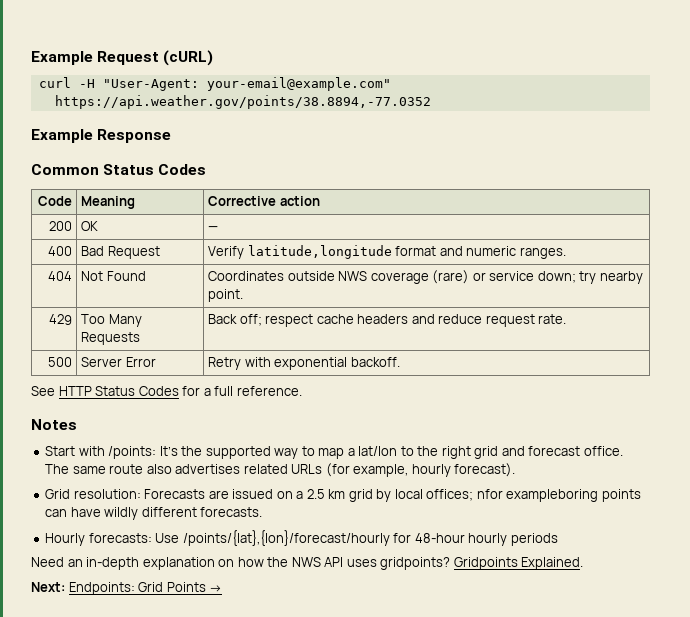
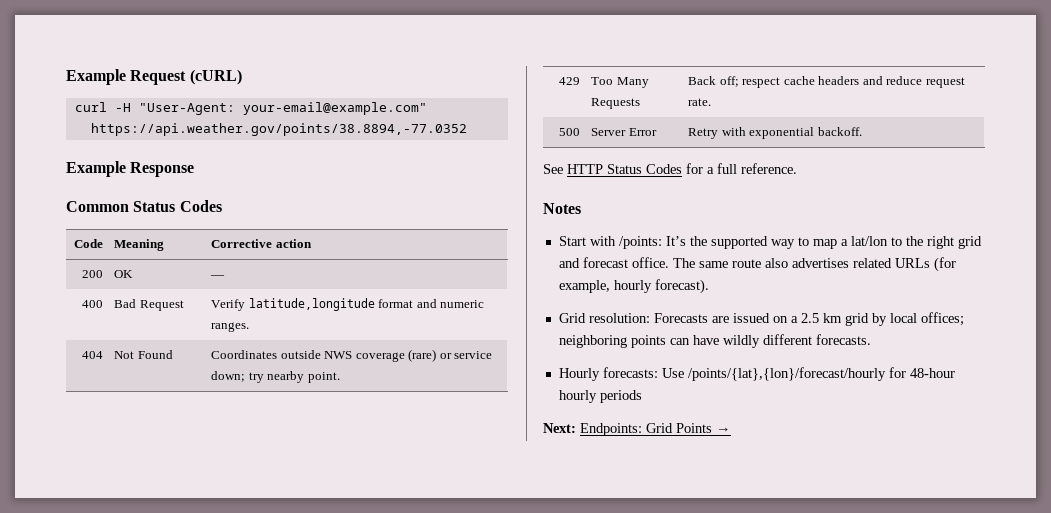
[476,489,599,502] nfor exampleboring -> [558,335,627,348] neighboring
[31,557,584,570] // Need an in-depth explanation on how the NWS API uses gridpoints? Gridpoints Explained. -> (642, 396) none

